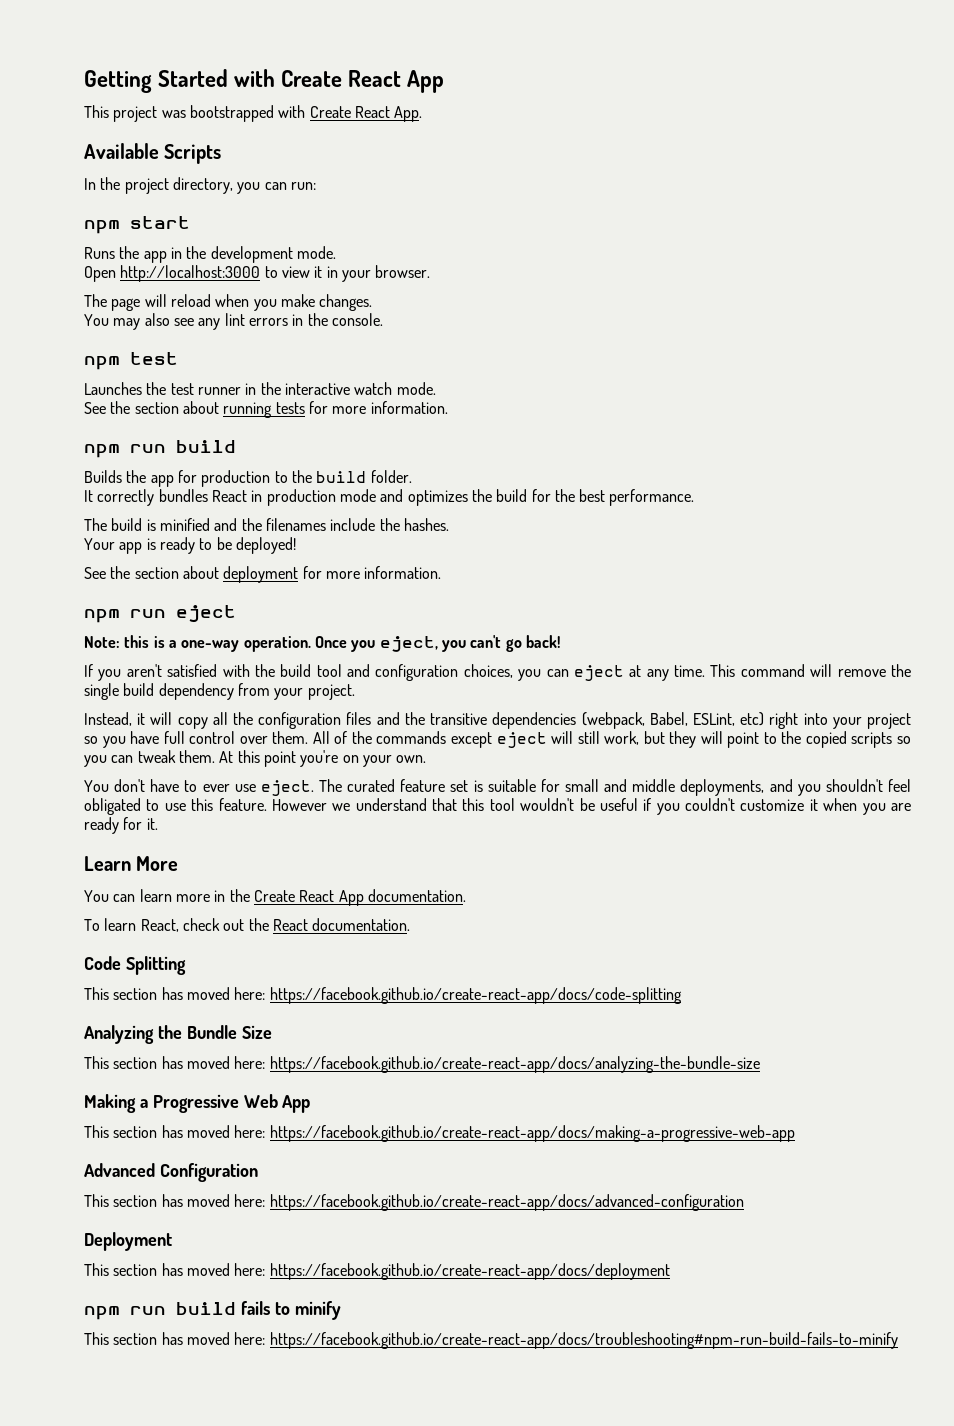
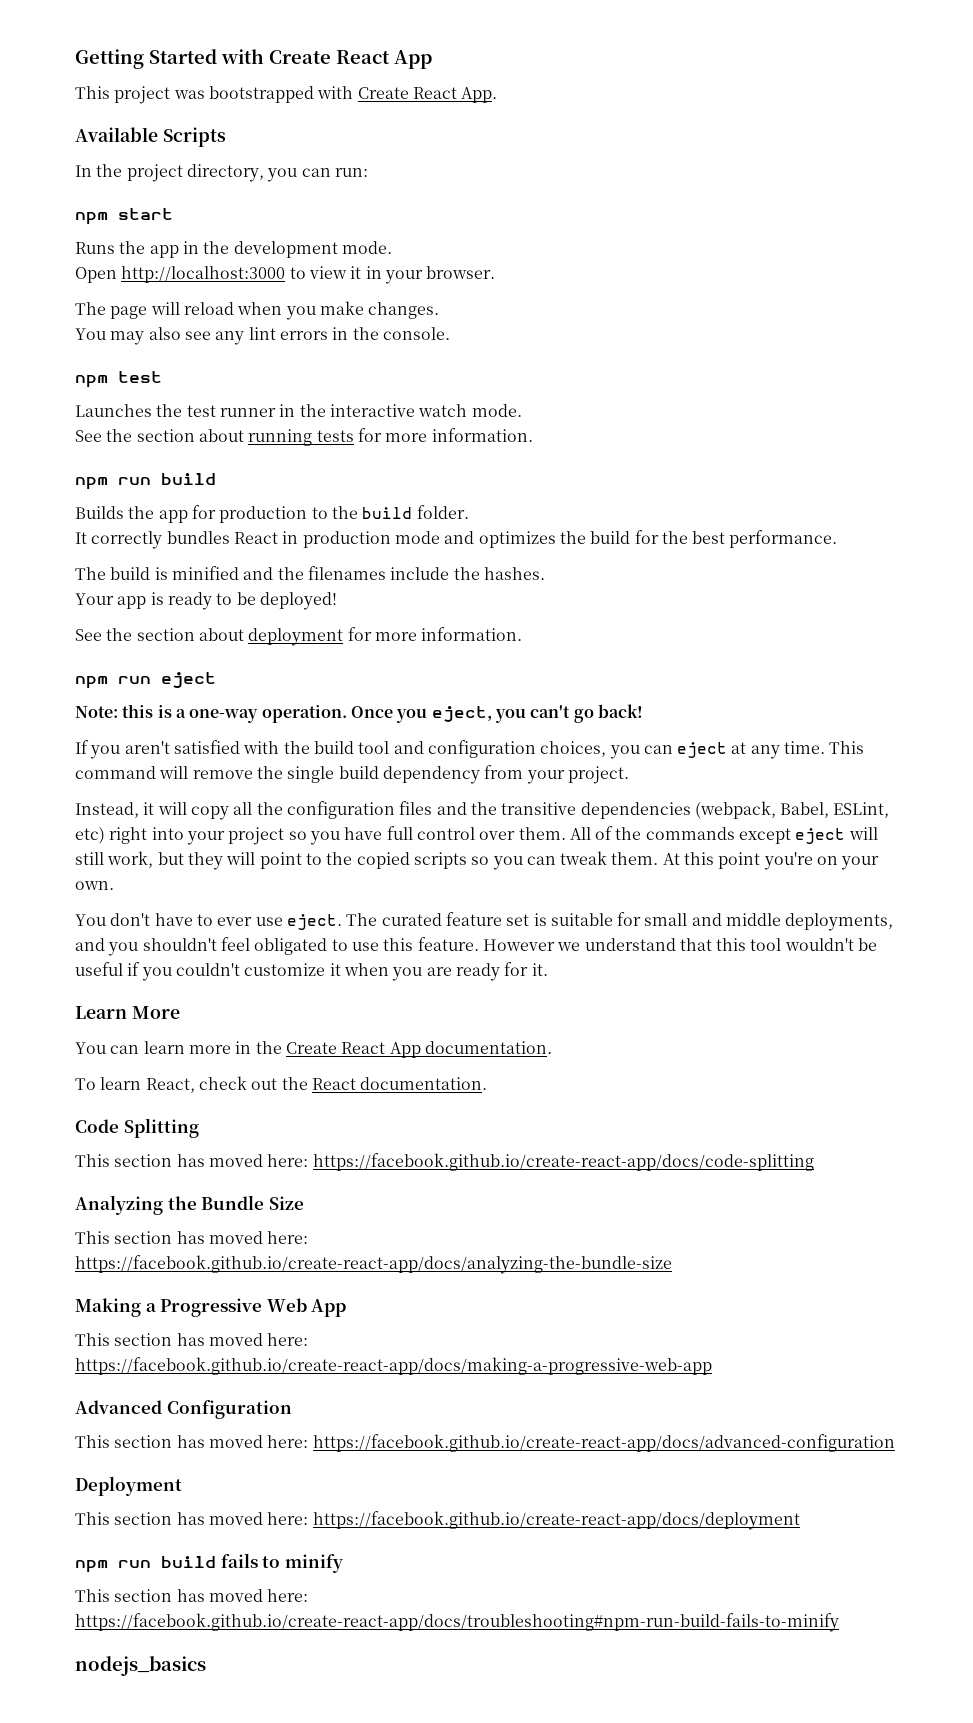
(898, 1340) none -> [75,1656,206,1676] // nodejs_basics

